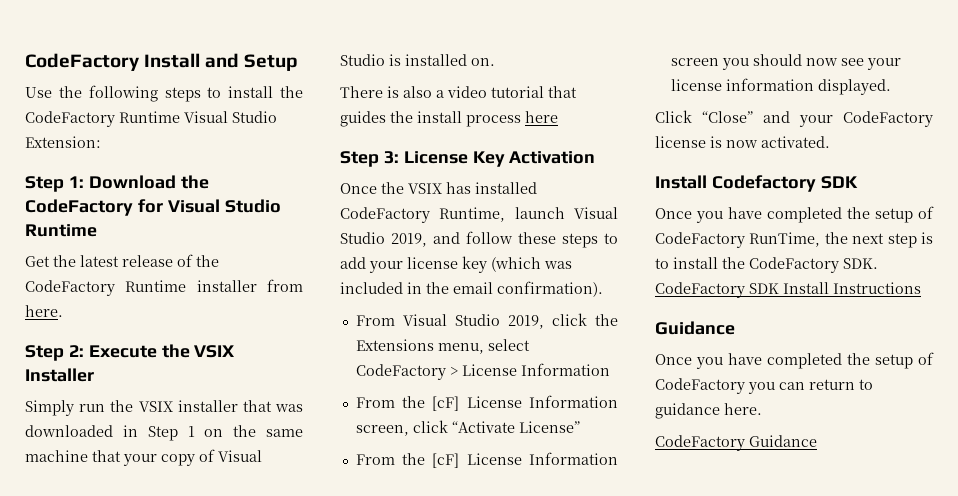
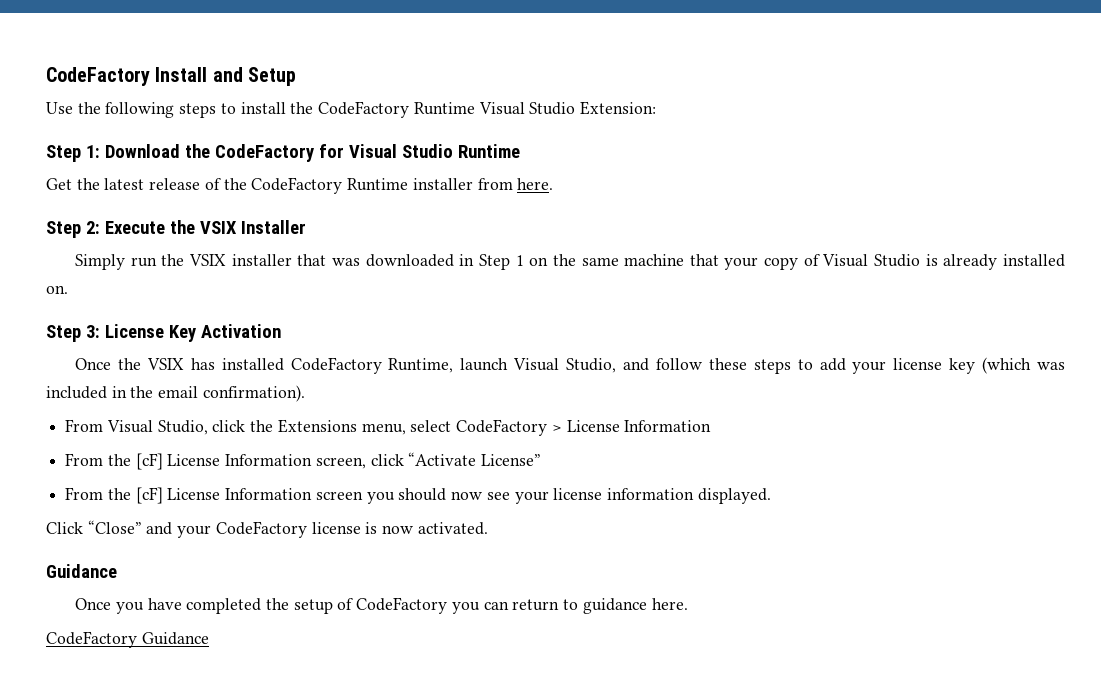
(401, 60) none -> [943,254,998,270] already
[340,86,577,98] [340,111,558,127] // There is also a video tutorial that guides the install process here -> (68, 289) none
[340,232,427,247] Studio 2019, -> [566,358,617,373] Studio,
[454,314,544,329] Studio 2019, -> [157,420,208,435] Studio,
[655,175,858,192] [655,206,934,223] [655,232,933,248] [655,257,878,273] [655,282,921,298] // Install Codefactory SDK // Once you have completed the setup of CodeFactory RunTime, the next step is to install the CodeFactory SDK. CodeFactory SDK Install Instructions -> (488, 528) none

